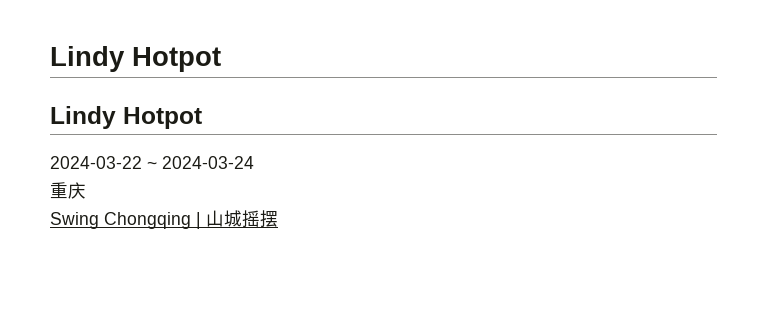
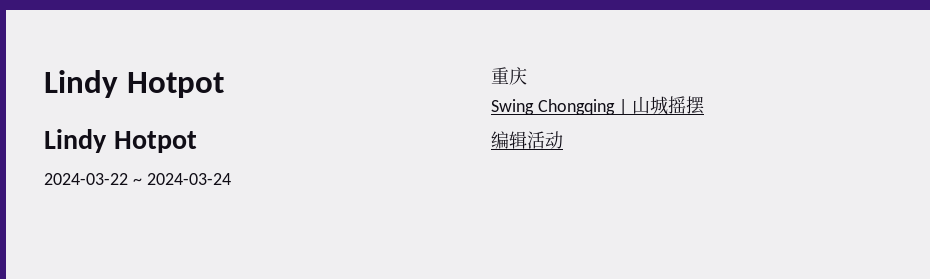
(278, 218) none -> [491,131,563,149] // 编辑活动

